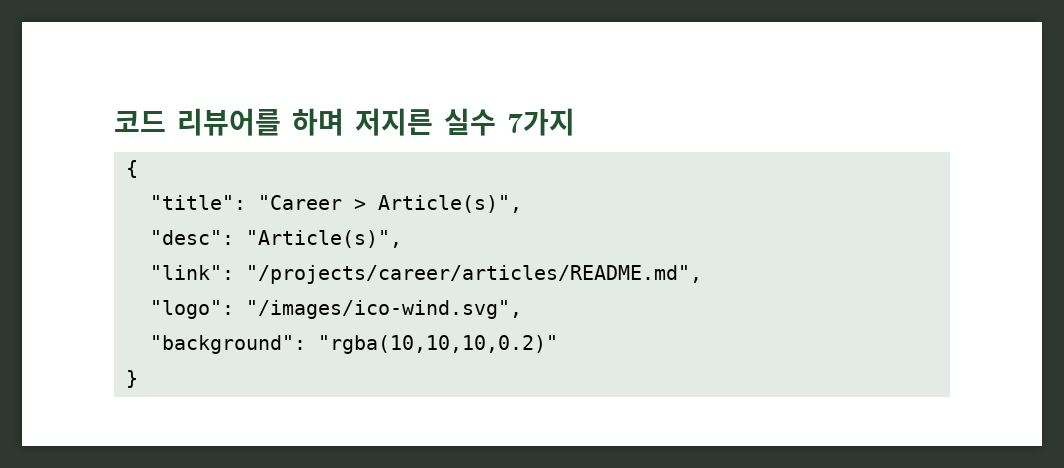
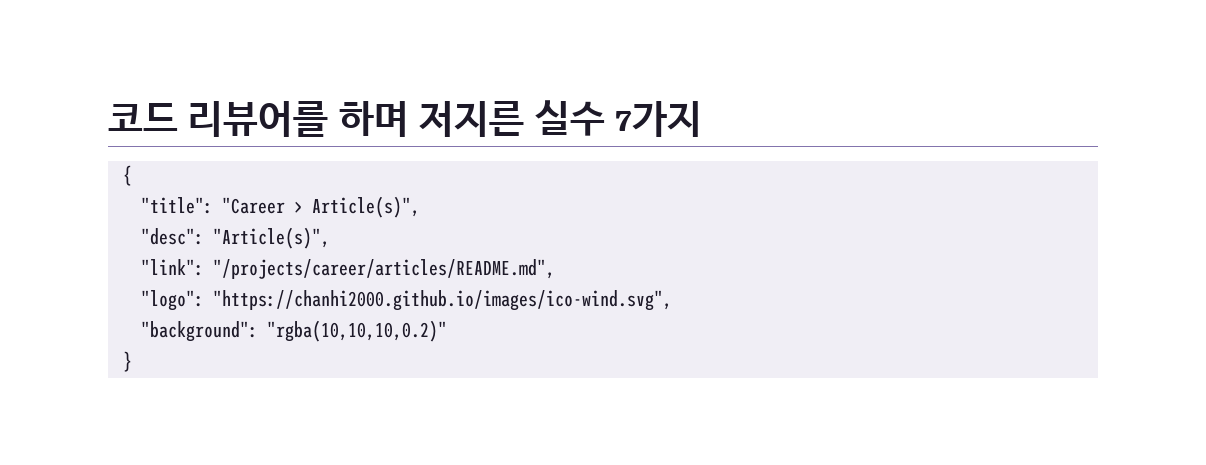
[246,300,523,319] "/images/ico-wind.svg", -> [212,290,672,311] "https://chanhi2000.github.io/images/ico-wind.svg",

